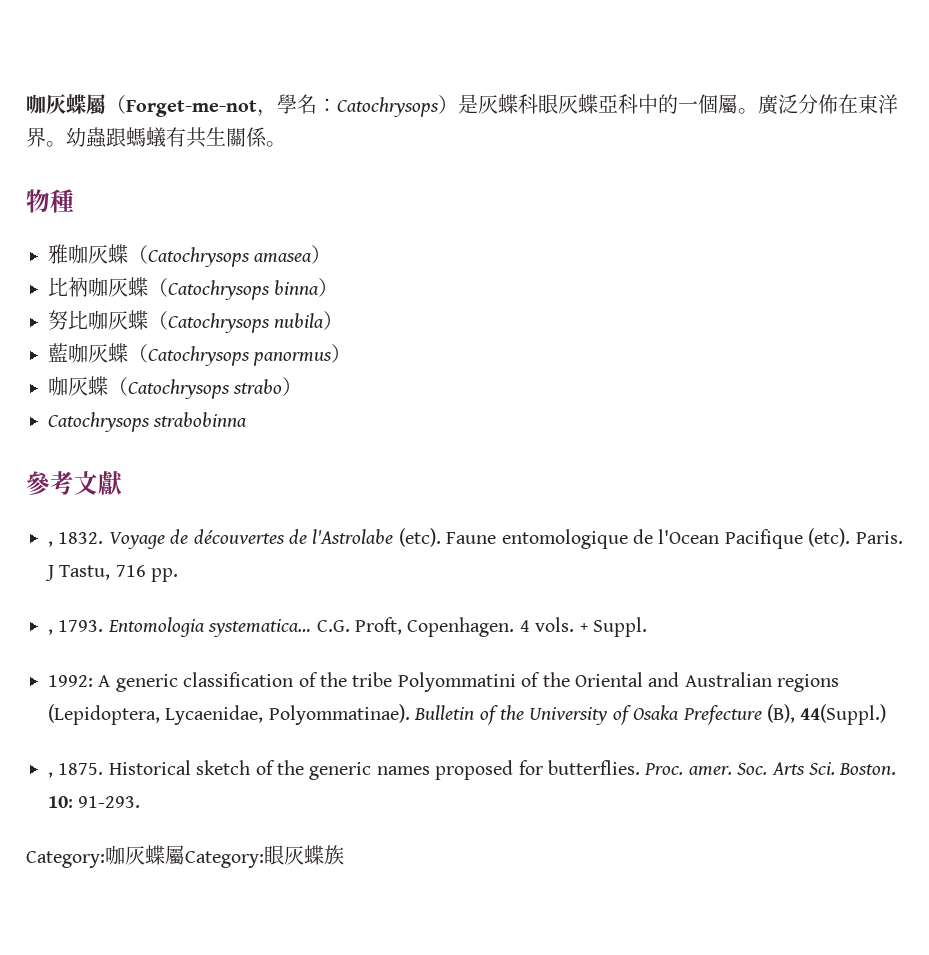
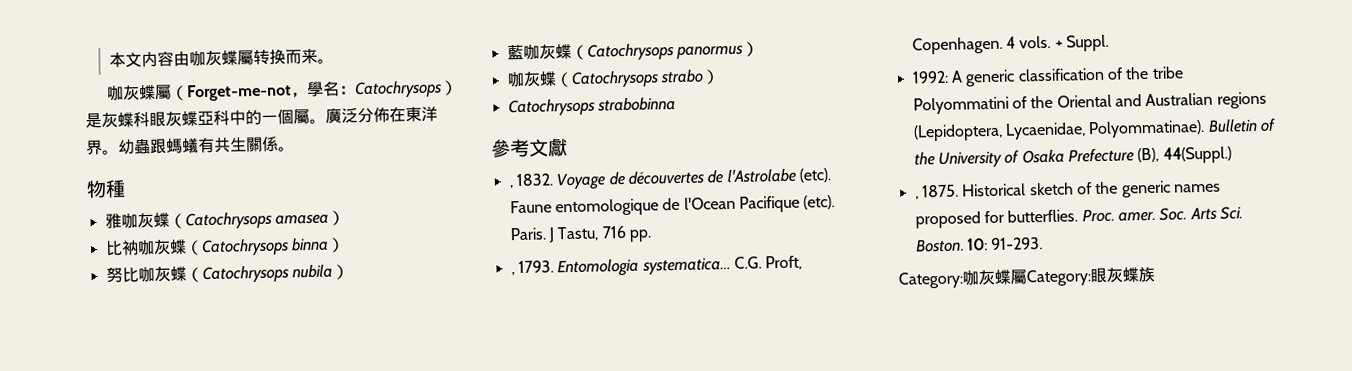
(26, 104) none -> [109,48,335,68] 本文内容由咖灰蝶屬转换而来。 //

